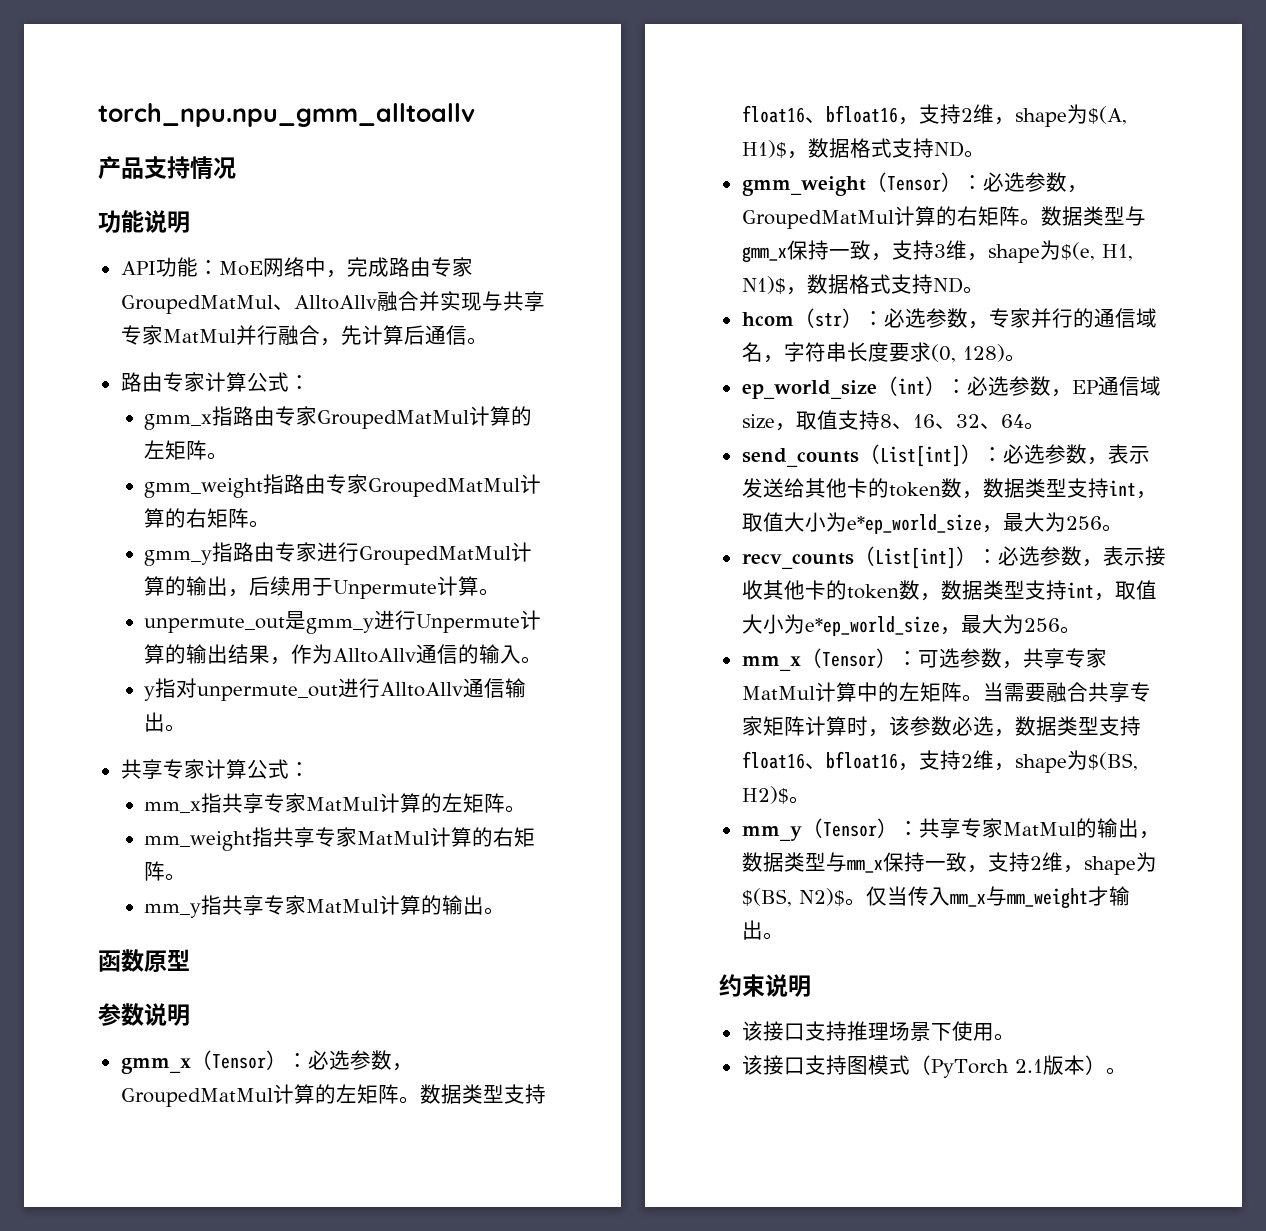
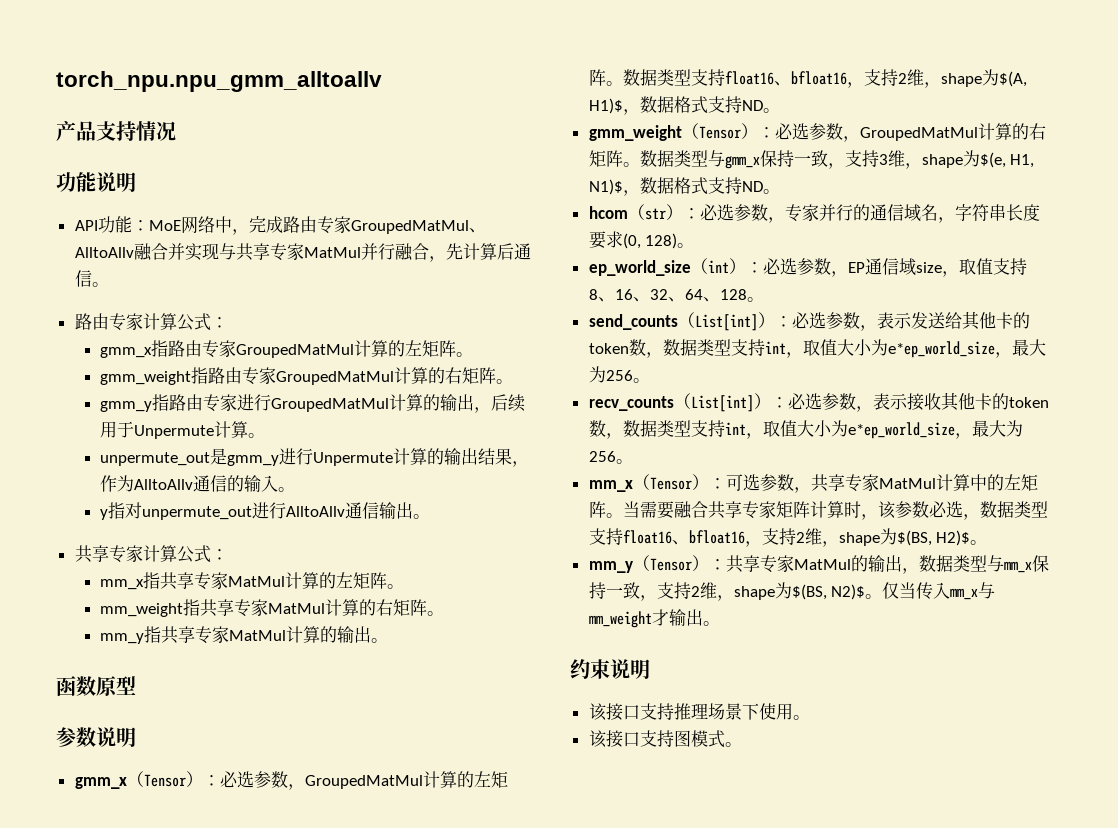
(1024, 421) none -> [702,289,747,302] 、128
[909,1055,1106,1078] （PyTorch 2.1版本） -> (725, 739) none

